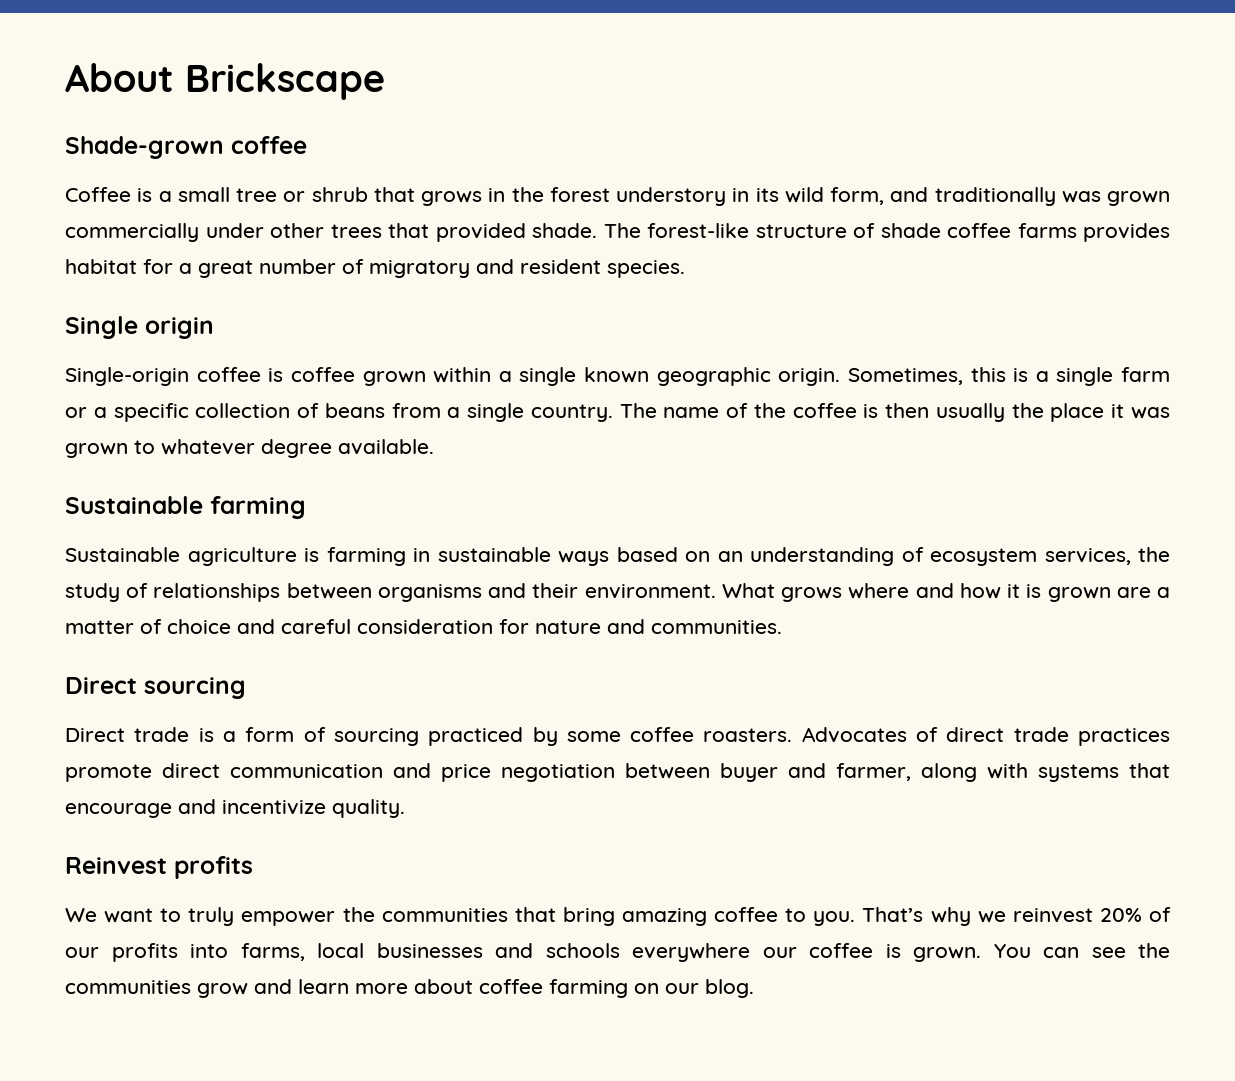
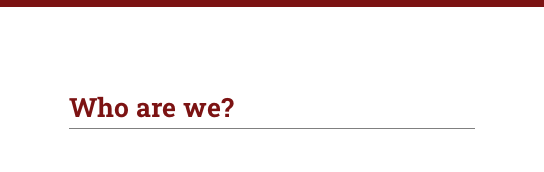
[65,63,385,100] [65,136,307,159] [65,187,1170,206] [65,223,1170,242] [65,259,685,278] [65,316,214,339] [65,367,1170,386] [65,403,1171,422] [65,439,434,458] [65,496,306,519] [65,547,1170,566] [65,583,1171,602] [65,619,782,634] [65,677,246,699] [65,727,1170,746] [65,763,1170,782] [65,799,405,818] [65,856,253,879] [65,907,1171,926] [65,943,1170,962] [65,979,754,998] About Brickscape // Shade-grown coffee // Coffee is a small tree or shrub that grows in the forest understory in its wild form, and traditionally was grown commercially under other trees that provided shade. The forest-like structure of shade coffee farms provides habitat for a great number of migratory and resident species. // Single origin // Single-origin coffee is coffee grown within a single known geographic origin. Sometimes, this is a single farm or a specific collection of beans from a single country. The name of the coffee is then usually the place it was grown to whatever degree available. // Sustainable farming // Sustainable agriculture is farming in sustainable ways based on an understanding of ecosystem services, the study of relationships between organisms and their environment. What grows where and how it is grown are a matter of choice and careful consideration for nature and communities. // Direct sourcing // Direct trade is a form of sourcing practiced by some coffee roasters. Advocates of direct trade practices promote direct communication and price negotiation between buyer and farmer, along with systems that encourage and incentivize quality. // Reinvest profits // We want to truly empower the communities that bring amazing coffee to you. That’s why we reinvest 20% of our profits into farms, local businesses and schools everywhere our coffee is grown. You can see the communities grow and learn more about coffee farming on our blog. -> [69,96,235,118] Who are we?

